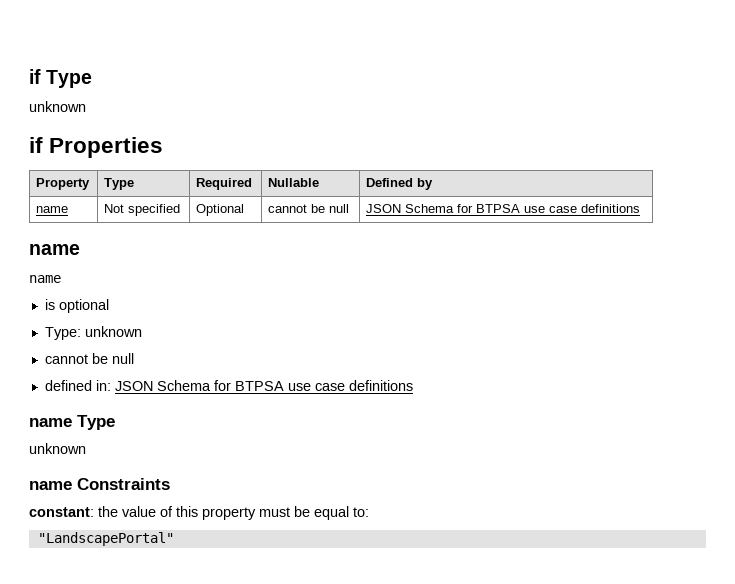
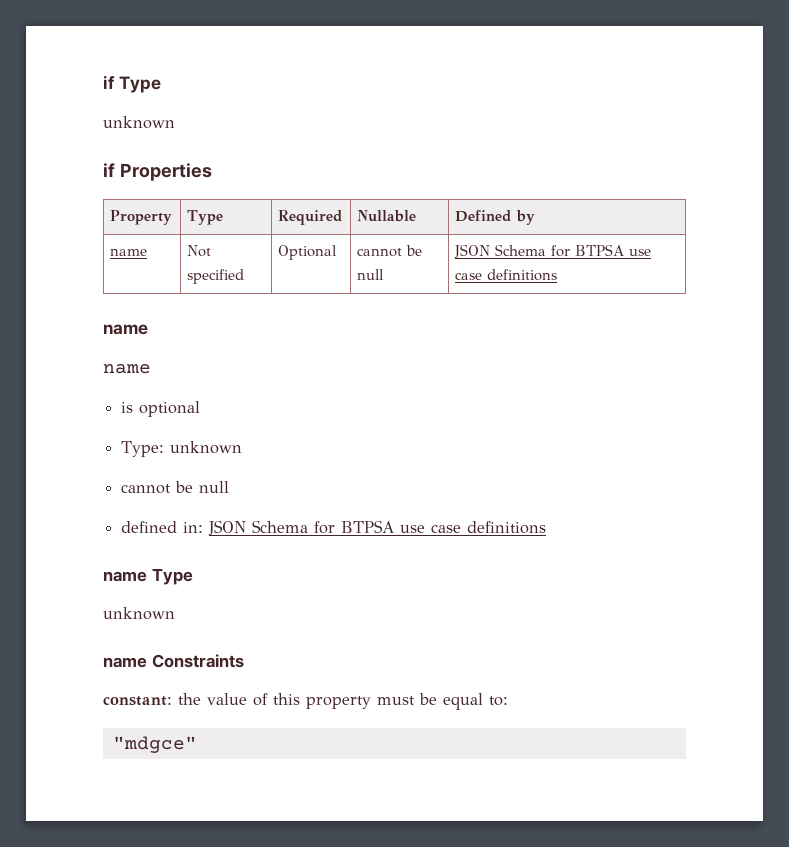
[37,532,174,546] "LandscapePortal" -> [112,736,197,753] "mdgce"

